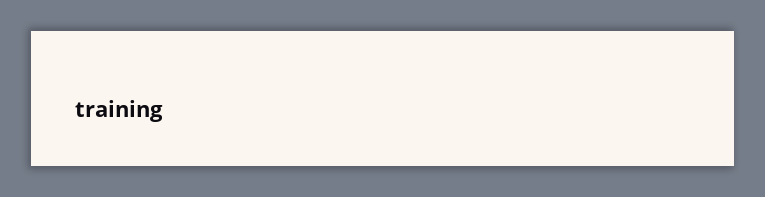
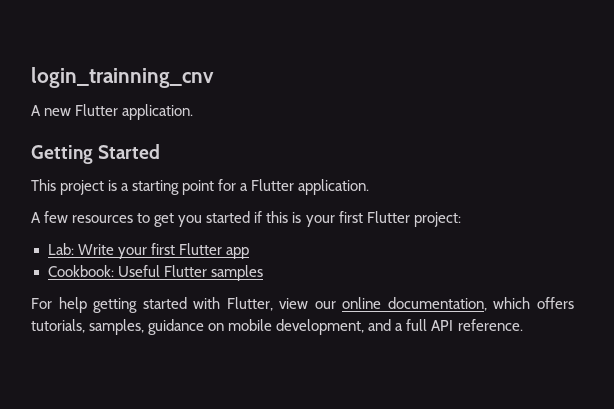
[75,100,163,122] training -> [31,67,214,88] [31,104,194,120] [31,144,161,164] [31,179,370,195] [31,211,461,227] [47,243,249,259] [47,265,263,281] [31,297,575,313] [31,319,523,335] login_trainning_cnv // A new Flutter application. // Getting Started // This project is a starting point for a Flutter application. // A few resources to get you started if this is your first Flutter project: // Lab: Write your first Flutter app // Cookbook: Useful Flutter samples // For help getting started with Flutter, view our online documentation, which offers tutorials, samples, guidance on mobile development, and a full API reference.

